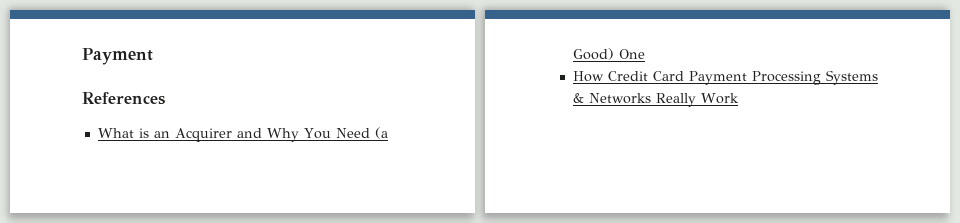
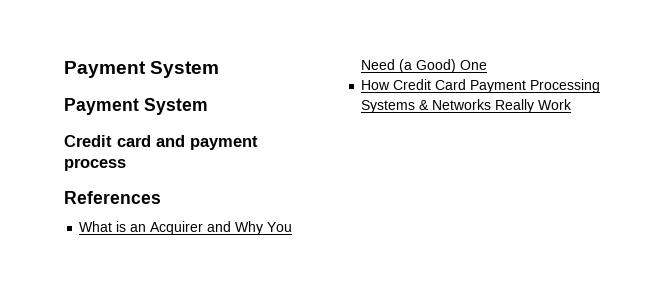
[82,48,153,65] Payment -> [64,61,220,78] [64,98,208,115] [64,135,258,150] [64,158,126,171] Payment System // Payment System // Credit card and payment process

